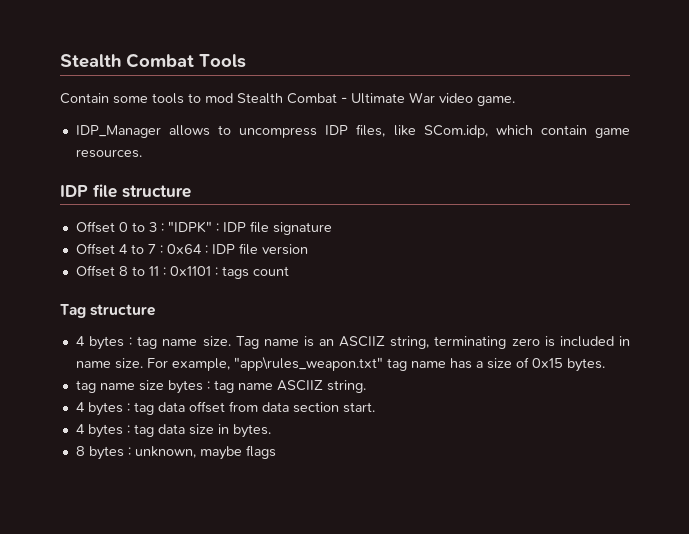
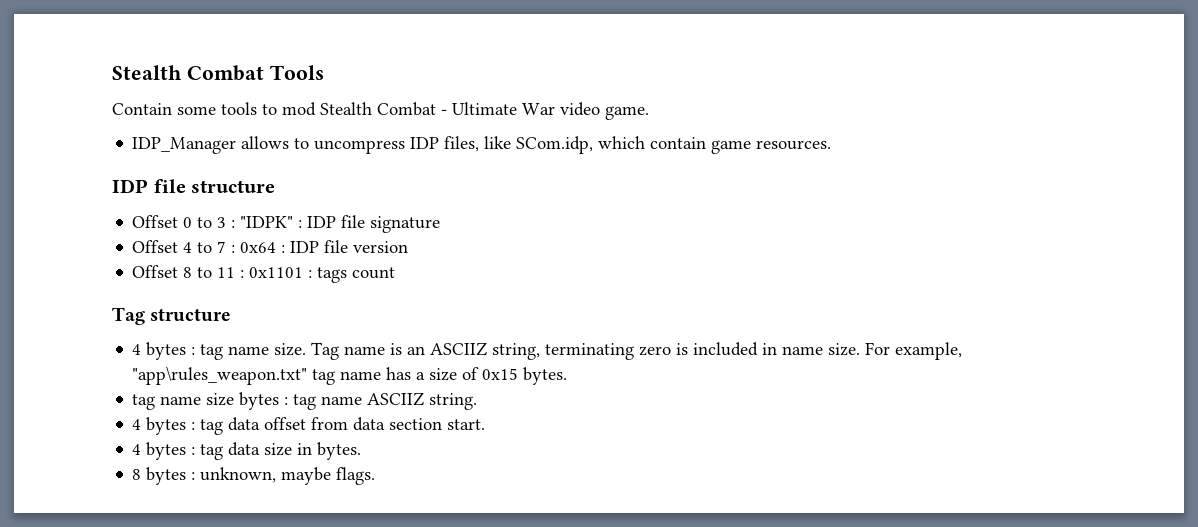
[245,445,276,459] flags -> [336,467,376,485] flags.

